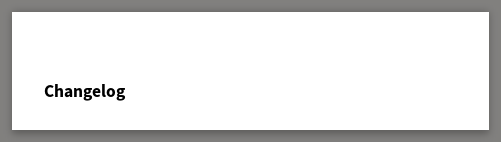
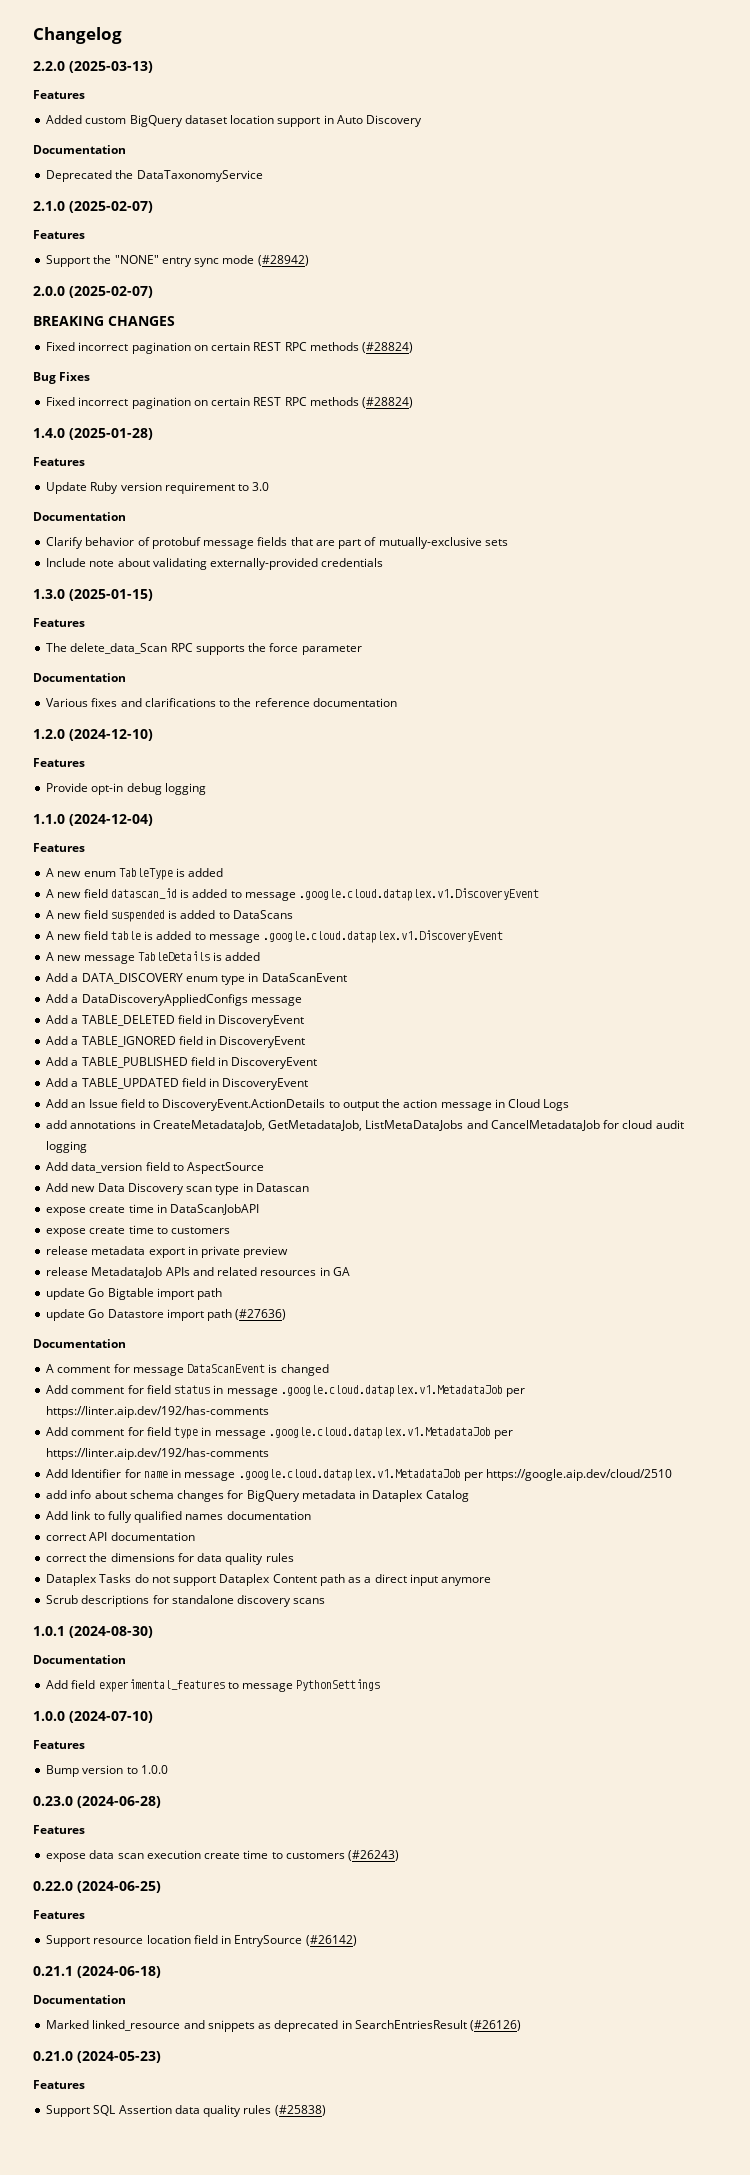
(126, 92) none -> [33,61,153,73] [33,90,85,99] [46,115,423,127] [33,145,126,154] [46,170,263,182] [33,201,153,213] [33,230,85,239] [46,255,309,267] [33,286,153,298] [33,316,175,326] [46,342,414,354] [33,372,91,384] [46,397,414,409] [33,428,153,440] [33,457,85,466] [46,482,270,494] [33,512,126,521] [46,537,508,549] [46,558,384,570] [33,589,153,601] [33,618,85,627] [46,643,362,655] [33,673,126,682] [46,698,397,707] [33,729,153,741] [33,758,85,767] [46,783,206,795] [33,814,153,826] [33,843,85,852] [46,868,224,880] [46,888,540,901] [46,910,293,922] [46,930,504,943] [46,951,261,964] [46,973,347,985] [46,994,302,1006] [46,1015,305,1027] [46,1036,306,1048] [46,1057,318,1069] [46,1078,309,1090] [46,1099,570,1111] [46,1120,684,1131] [46,1141,88,1153] [46,1162,265,1174] [46,1183,309,1195] [46,1204,260,1216] [46,1225,231,1237] [46,1246,289,1258] [46,1267,350,1278] [46,1288,223,1300] [46,1309,287,1321] [33,1339,126,1348] [46,1364,329,1376] [46,1385,526,1397] [46,1406,270,1418] [46,1427,514,1439] [46,1448,270,1460] [46,1469,673,1481] [46,1490,469,1502] [46,1511,311,1523] [46,1532,195,1541] [46,1553,294,1565] [46,1574,492,1586] [46,1595,326,1607] [33,1626,153,1638] [33,1655,126,1664] [46,1679,381,1692] [33,1711,153,1723] [33,1740,85,1749] [46,1765,168,1777] [33,1796,161,1808] [33,1825,85,1834] [46,1850,400,1862] [33,1881,161,1893] [33,1910,85,1919] [46,1935,357,1947] [33,1966,161,1978] [33,1995,126,2004] [46,2020,522,2032] [33,2051,161,2063] [33,2080,85,2089] [46,2105,326,2117] // 2.2.0 (2025-03-13) // Features // Added custom BigQuery dataset location support in Auto Discovery // Documentation // Deprecated the DataTaxonomyService // 2.1.0 (2025-02-07) // Features // Support the "NONE" entry sync mode (#28942) // 2.0.0 (2025-02-07) // BREAKING CHANGES // Fixed incorrect pagination on certain REST RPC methods (#28824) // Bug Fixes // Fixed incorrect pagination on certain REST RPC methods (#28824) // 1.4.0 (2025-01-28) // Features // Update Ruby version requirement to 3.0 // Documentation // Clarify behavior of protobuf message fields that are part of mutually-exclusive sets // Include note about validating externally-provided credentials // 1.3.0 (2025-01-15) // Features // The delete_data_Scan RPC supports the force parameter // Documentation // Various fixes and clarifications to the reference documentation // 1.2.0 (2024-12-10) // Features // Provide opt-in debug logging // 1.1.0 (2024-12-04) // Features // A new enum TableType is added // A new field datascan_id is added to message .google.cloud.dataplex.v1.DiscoveryEvent // A new field suspended is added to DataScans // A new field table is added to message .google.cloud.dataplex.v1.DiscoveryEvent // A new message TableDetails is added // Add a DATA_DISCOVERY enum type in DataScanEvent // Add a DataDiscoveryAppliedConfigs message // Add a TABLE_DELETED field in DiscoveryEvent // Add a TABLE_IGNORED field in DiscoveryEvent // Add a TABLE_PUBLISHED field in DiscoveryEvent // Add a TABLE_UPDATED field in DiscoveryEvent // Add an Issue field to DiscoveryEvent.ActionDetails to output the action message in Cloud Logs // add annotations in CreateMetadataJob, GetMetadataJob, ListMetaDataJobs and CancelMetadataJob for cloud audit logging // Add data_version field to AspectSource // Add new Data Discovery scan type in Datascan // expose create time in DataScanJobAPI // expose create time to customers // release metadata export in private preview // release MetadataJob APIs and related resources in GA // update Go Bigtable import path // update Go Datastore import path (#27636) // Documentation // A comment for message DataScanEvent is changed // Add comment for field status in message .google.cloud.dataplex.v1.MetadataJob per https://linter.aip.dev/192/has-comments // Add comment for field type in message .google.cloud.dataplex.v1.MetadataJob per https://linter.aip.dev/192/has-comments // Add Identifier for name in message .google.cloud.dataplex.v1.MetadataJob per https://google.aip.dev/cloud/2510 // add info about schema changes for BigQuery metadata in Dataplex Catalog // Add link to fully qualified names documentation // correct API documentation // correct the dimensions for data quality rules // Dataplex Tasks do not support Dataplex Content path as a direct input anymore // Scrub descriptions for standalone discovery scans // 1.0.1 (2024-08-30) // Documentation // Add field experimental_features to message PythonSettings // 1.0.0 (2024-07-10) // Features // Bump version to 1.0.0 // 0.23.0 (2024-06-28) // Features // expose data scan execution create time to customers (#26243) // 0.22.0 (2024-06-25) // Features // Support resource location field in EntrySource (#26142) // 0.21.1 (2024-06-18) // Documentation // Marked linked_resource and snippets as deprecated in SearchEntriesResult (#26126) // 0.21.0 (2024-05-23) // Features // Support SQL Assertion data quality rules (#25838)

